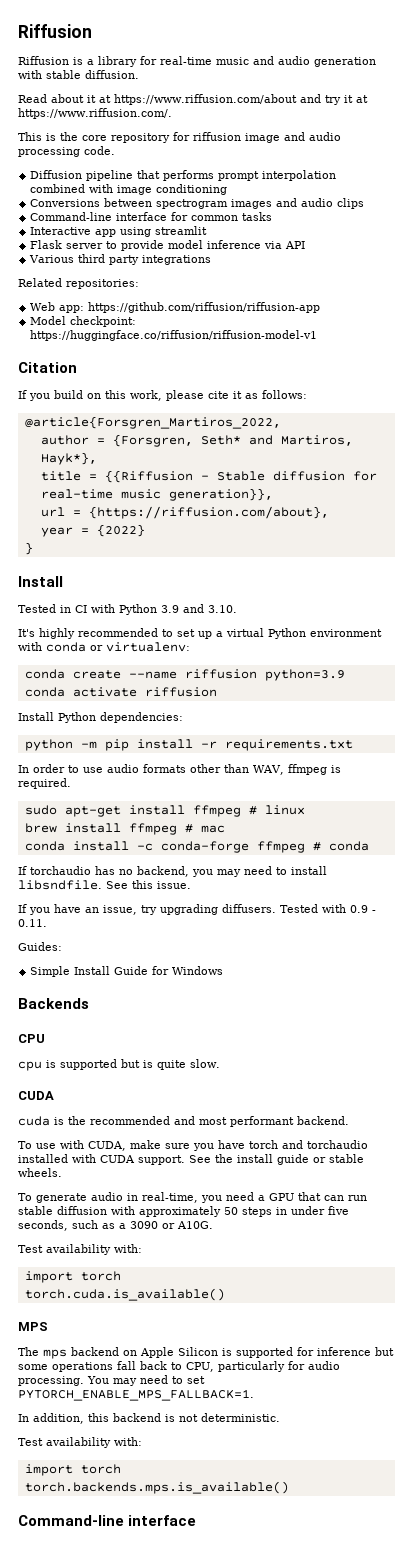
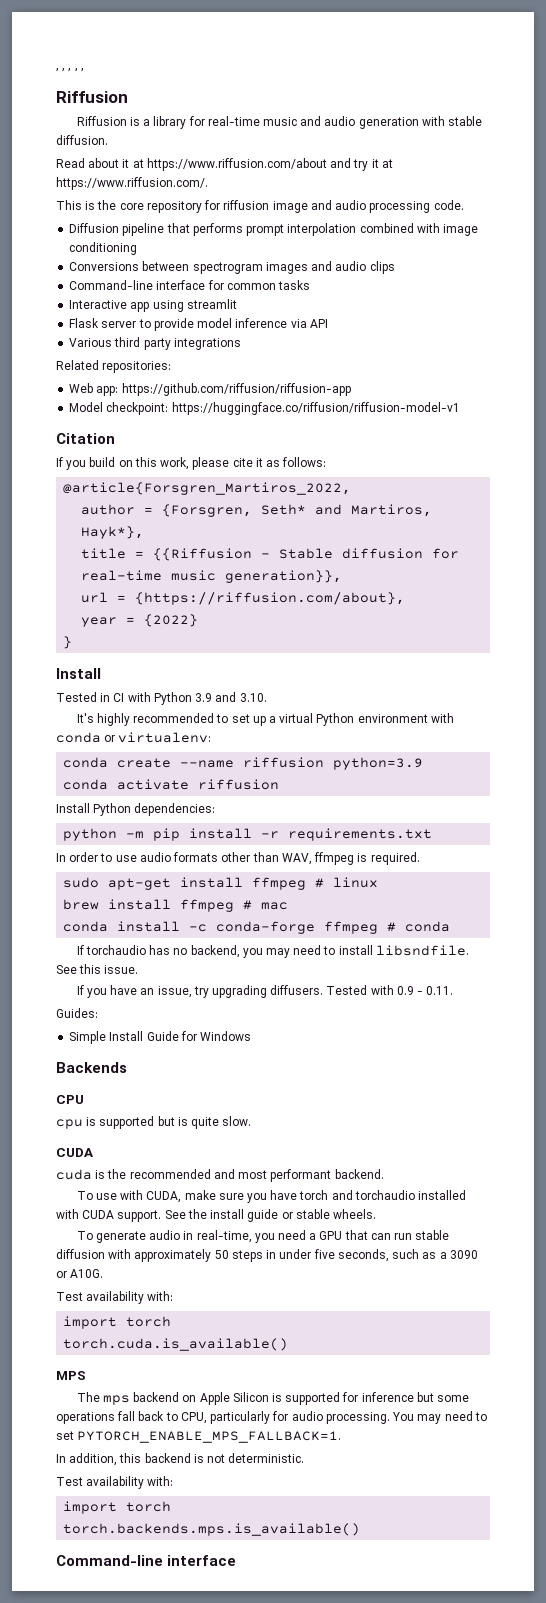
(18, 31) none -> [56,68,84,72] , , , , , //

